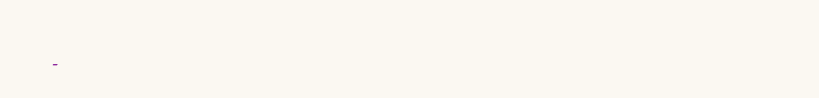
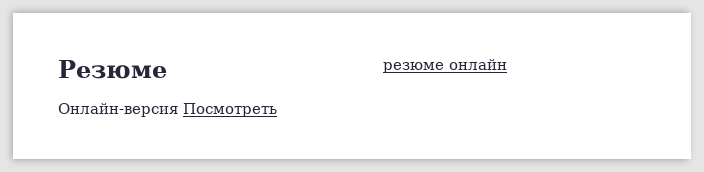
[52,64,58,69] - -> [58,60,167,79] [58,103,277,117] [383,59,507,73] Резюме // Онлайн-версия Посмотреть резюме онлайн

